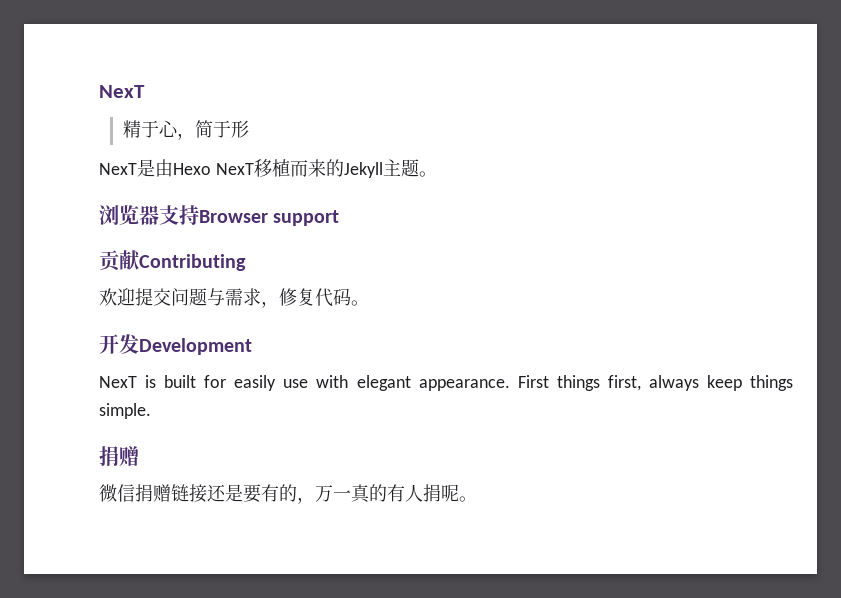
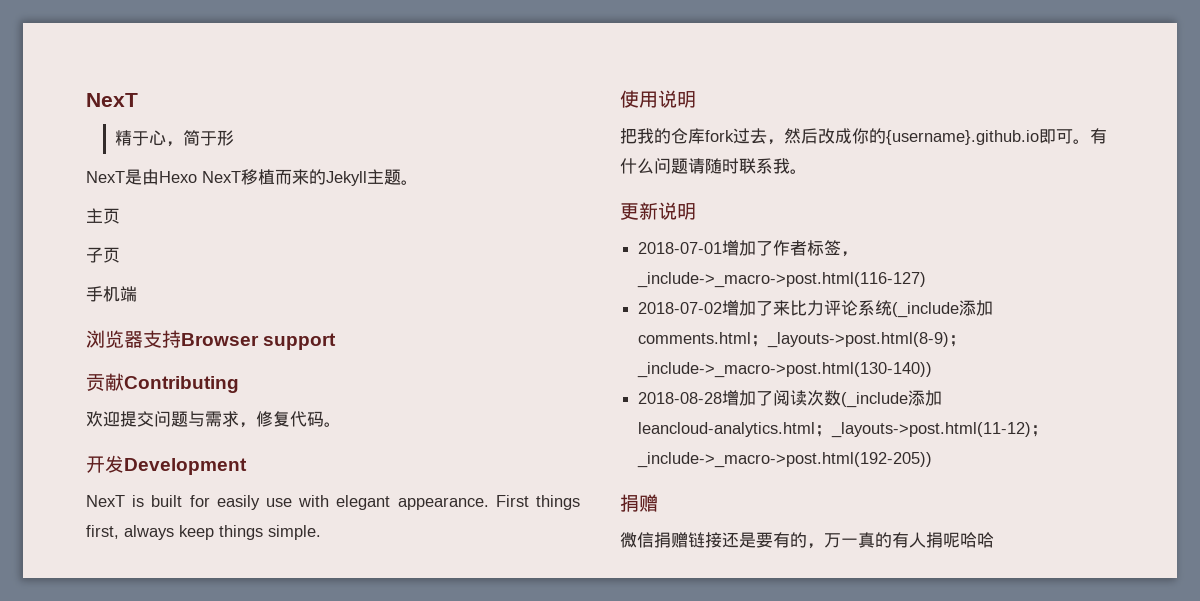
(437, 174) none -> [86,208,120,224] [86,247,120,263] [86,286,137,302] // 主页 // 子页 // 手机端
(151, 411) none -> [620,90,696,108] [620,128,1107,145] [620,158,807,174] [620,202,696,220] [638,240,859,257] [637,272,927,288] [638,300,994,318] [638,332,967,348] [637,362,933,378] [638,390,943,408] [638,422,1049,438] [637,452,933,468] // 使用说明 // 把我的仓库fork过去，然后改成你的{username}.github.io即可。有什么问题请随时联系我。 // 更新说明 // 2018-07-01增加了作者标签，_include->_macro->post.html(116-127) // 2018-07-02增加了来比力评论系统(_include添加comments.html；_layouts->post.html(8-9)；_include->_macro->post.html(130-140)) // 2018-08-28增加了阅读次数(_include添加leancloud-analytics.html；_layouts->post.html(11-12)；_include->_macro->post.html(192-205))
[459,496,477,502] 。 -> [960,532,994,548] 哈哈

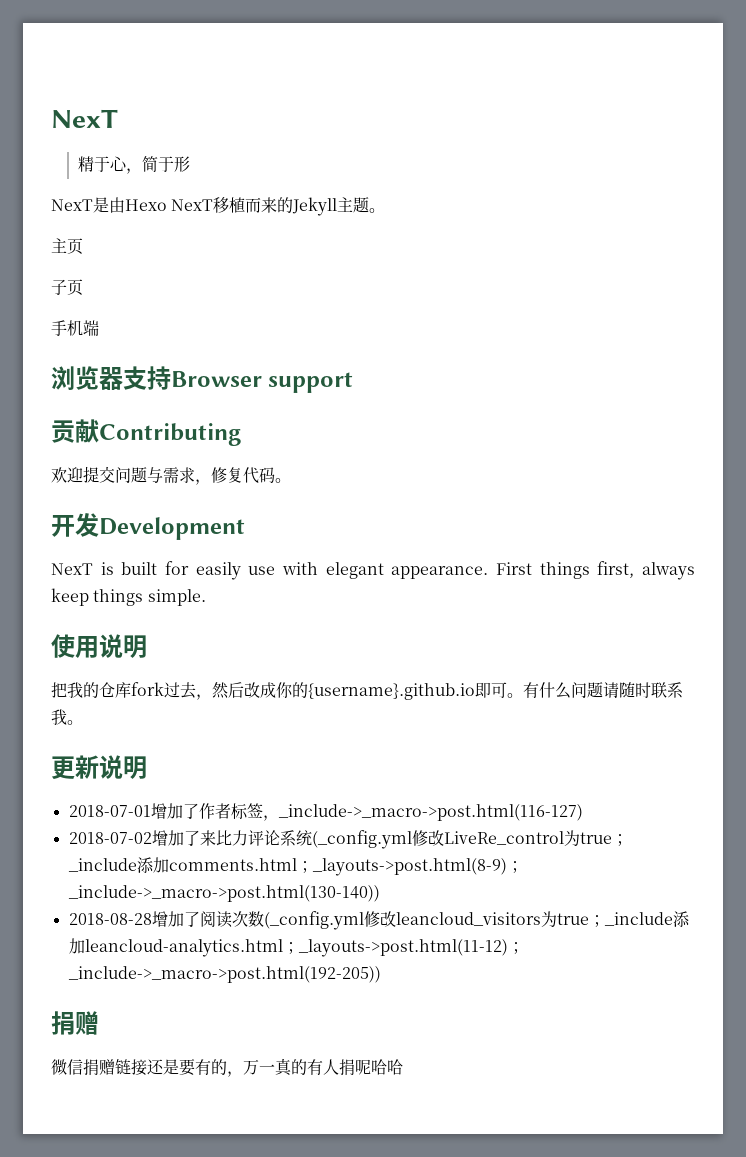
[892,302,960,318] (_include -> [311,830,628,849] [67,858,137,872] (_config.yml修改LiveRe_control为true；_include
[841,392,909,408] (_include -> [263,911,673,930] (_config.yml修改leancloud_visitors为true；_include

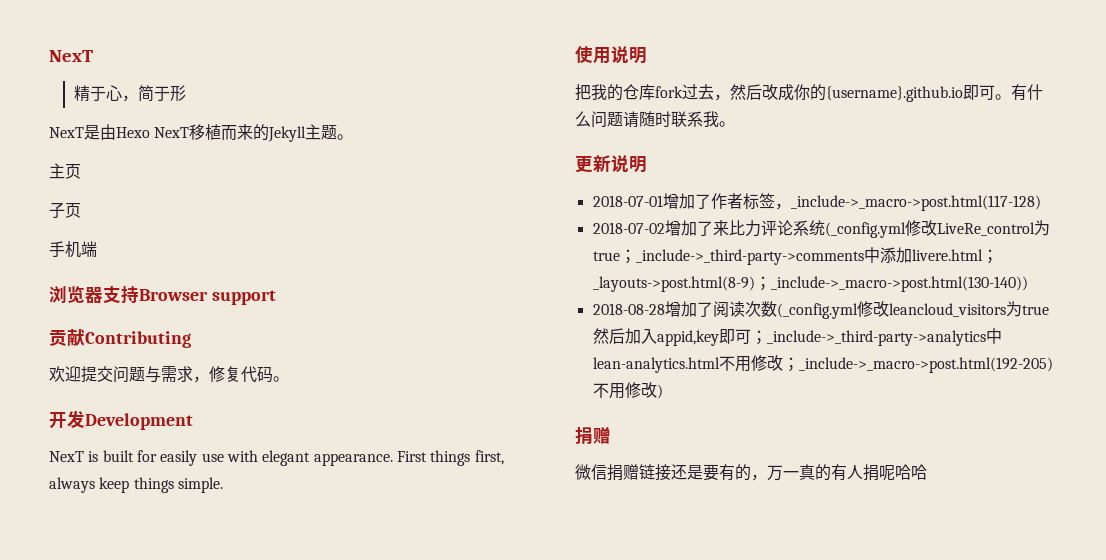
[277,804,583,821] _include->_macro->post.html(116-127) -> [790,195,1041,211] _include->_macro->post.html(117-128)
[67,857,297,873] _include添加comments.html -> [635,247,983,265] _include->_third-party->comments中添加livere.html
[588,911,690,927] [68,938,524,957] [67,966,381,983] ；_include添加leancloud-analytics.html；_layouts->post.html(11-12)；_include->_macro->post.html(192-205)) -> [592,328,1002,346] [592,355,1053,373] [592,382,663,399] 然后加入appid,key即可；_include->_third-party->analytics中lean-analytics.html不用修改；_include->_macro->post.html(192-205)不用修改)

